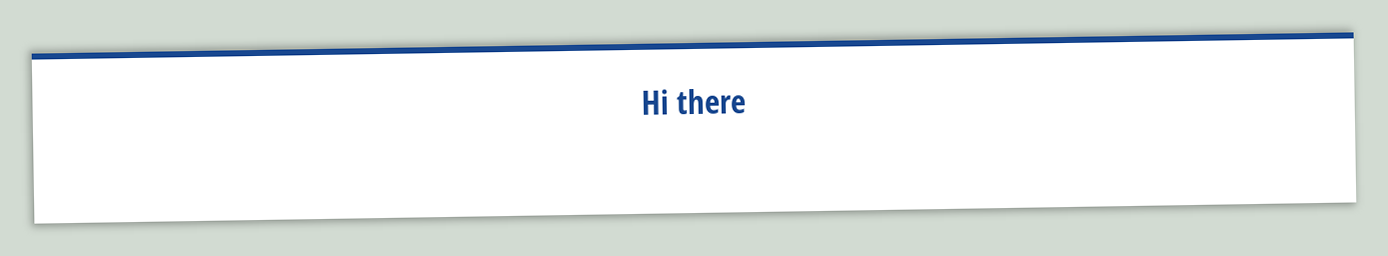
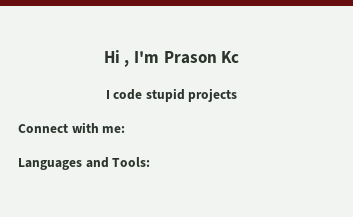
[676,88,747,115] there -> [124,51,240,67] [105,88,238,102] [18,122,126,133] [18,157,151,170] , I'm Prason Kc // I code stupid projects // Connect with me: // Languages and Tools:

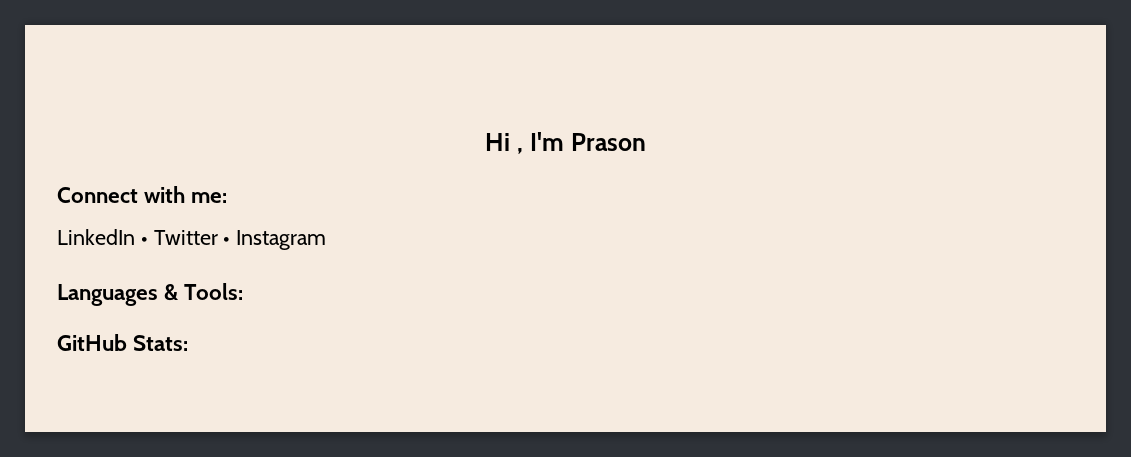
[221,51,240,63] [105,88,238,102] [18,122,126,133] Kc // I code stupid projects // Connect with me: -> [57,186,228,203] [57,229,327,250] // Connect with me: // LinkedIn • Twitter • Instagram
[85,157,109,168] and -> [164,284,180,301] &
(151, 162) none -> [57,334,189,351] // GitHub Stats:

